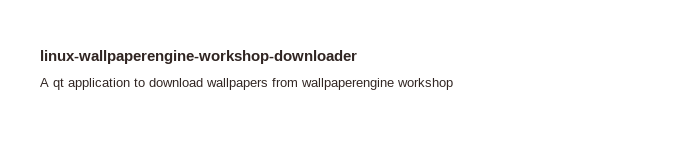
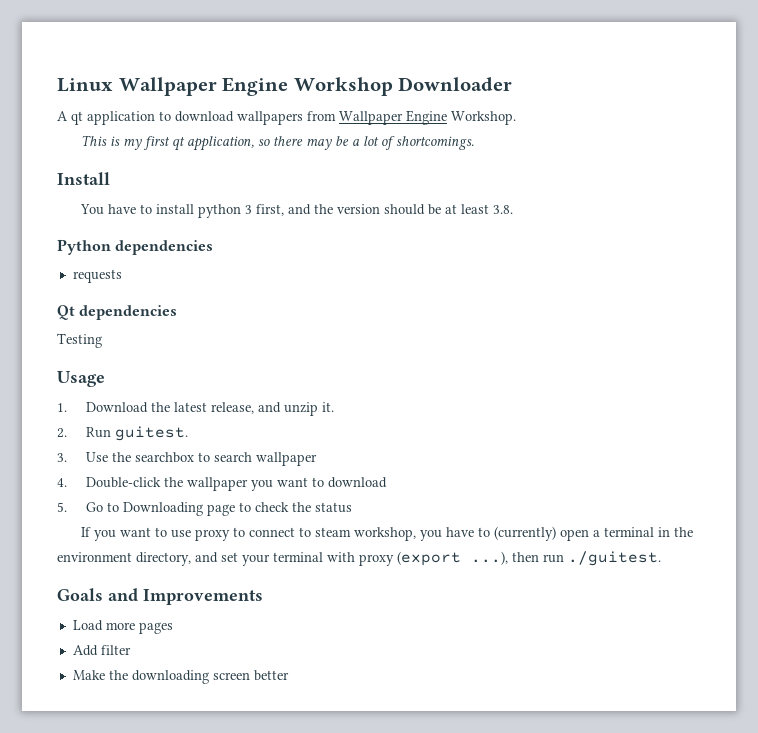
[40,50,357,64] linux-wallpaperengine-workshop-downloader -> [57,77,513,96] Linux Wallpaper Engine Workshop Downloader
[301,78,453,90] wallpaperengine workshop -> [339,110,516,125] [80,135,474,151] [57,172,110,185] [79,204,513,218] [57,239,214,255] [72,269,122,283] [57,305,178,320] [57,333,102,348] [57,371,105,387] [57,402,334,416] [57,426,188,441] [57,452,317,466] [57,477,387,491] [57,502,352,516] [80,526,693,541] [57,551,661,566] [57,588,263,605] [72,620,173,634] [72,645,131,656] [72,670,289,684] Wallpaper Engine Workshop. // This is my first qt application, so there may be a lot of shortcomings. // Install // You have to install python 3 first, and the version should be at least 3.8. // Python dependencies // requests // Qt dependencies // Testing // Usage // 1. Download the latest release, and unzip it. // 2. Run guitest. // 3. Use the searchbox to search wallpaper // 4. Double-click the wallpaper you want to download // 5. Go to Downloading page to check the status // If you want to use proxy to connect to steam workshop, you have to (currently) open a terminal in the environment directory, and set your terminal with proxy (export ...), then run ./guitest. // Goals and Improvements // Load more pages // Add filter // Make the downloading screen better

